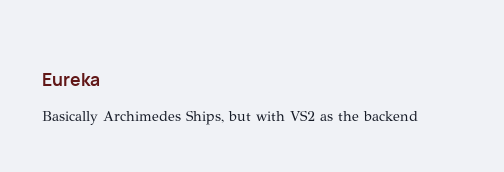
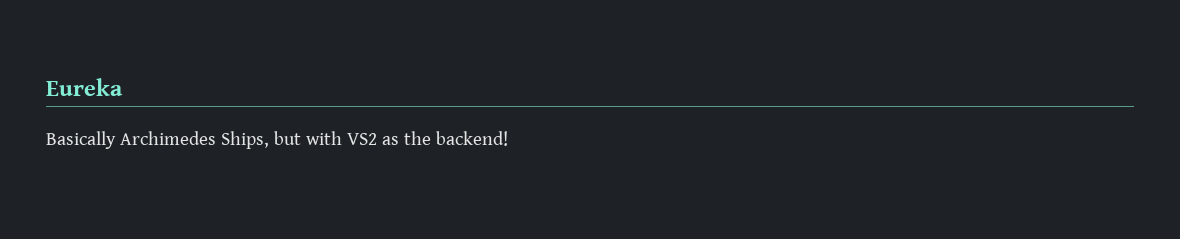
[363,111,418,121] backend -> [435,131,508,146] backend!

